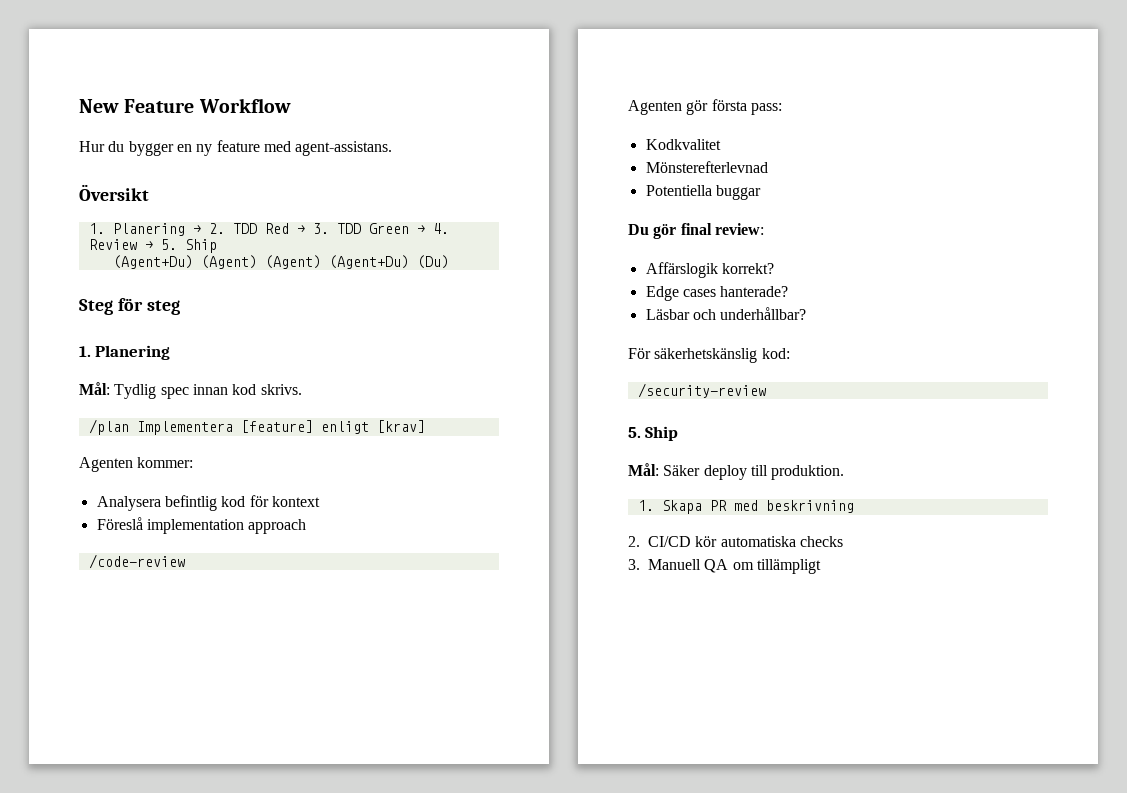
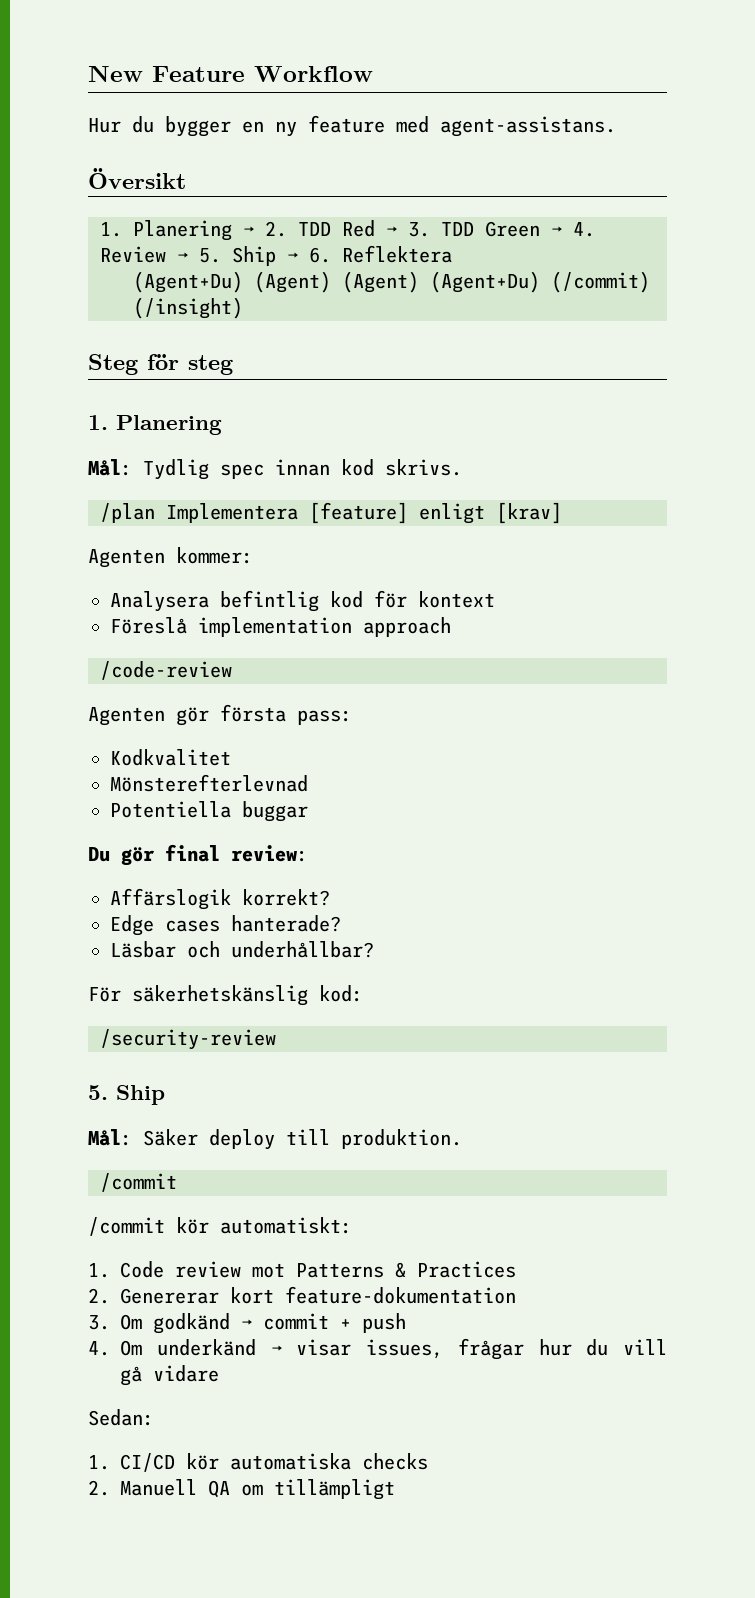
(217, 246) none -> [287,245,452,263] → 6. Reflektera
[416,255,449,269] (Du) -> [551,271,650,293] [133,297,243,319] (/commit) (/insight)
[637,500,854,514] [628,536,640,547] 1. Skapa PR med beskrivning // 2. -> [100,1173,177,1192] [88,1217,352,1236] [88,1261,516,1278] [88,1286,516,1304] [88,1313,406,1334] [88,1338,667,1360] [120,1365,219,1386] [88,1409,154,1426] [88,1455,110,1470] /commit // /commit kör automatiskt: // 1. Code review mot Patterns & Practices // 2. Genererar kort feature-dokumentation // 3. Om godkänd → commit + push // 4. Om underkänd → visar issues, frågar hur du vill gå vidare // Sedan: // 1.
[628,559,640,570] 3. -> [88,1480,110,1496] 2.

